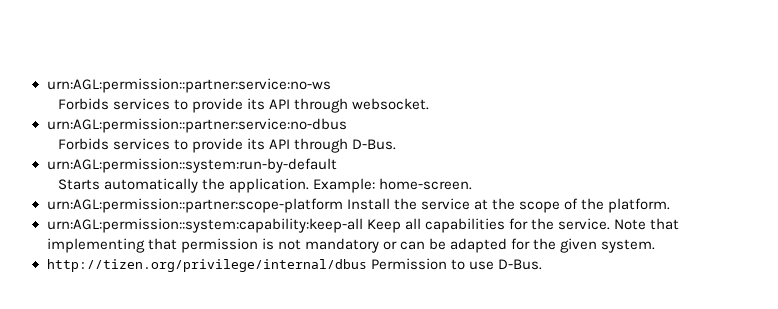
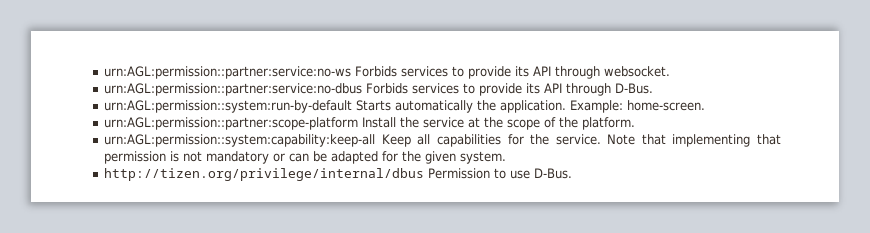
(331, 85) // -> (352, 72) none
(347, 125) // -> (363, 89) none
(337, 165) // -> (353, 106) none

